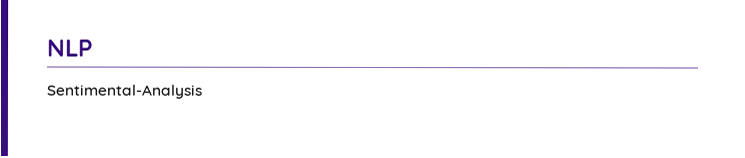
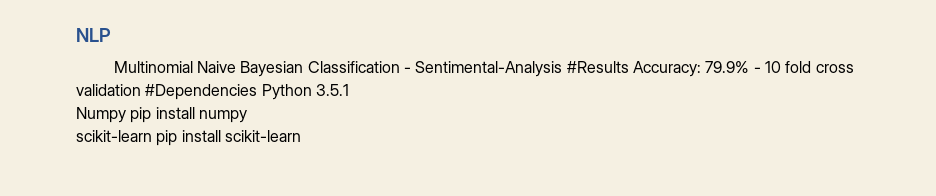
[46,84,202,99] Sentimental-Analysis -> [113,61,854,77] [76,84,349,100] [76,107,247,123] [76,130,301,146] Multinomial Naive Bayesian Classification - Sentimental-Analysis #Results Accuracy: 79.9% - 10 fold cross validation #Dependencies Python 3.5.1 // Numpy pip install numpy // scikit-learn pip install scikit-learn

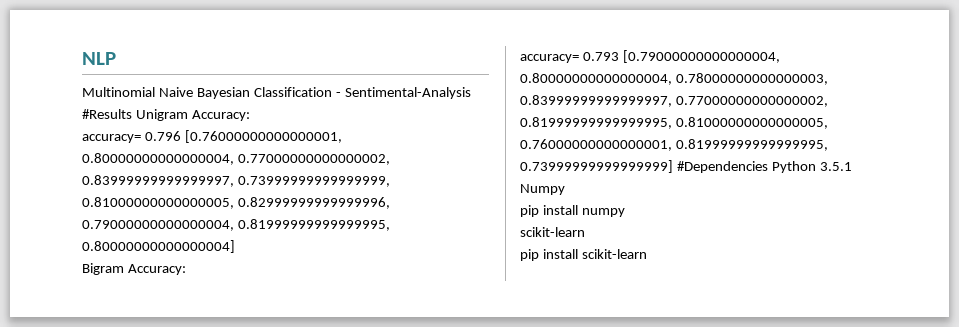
[633,61,854,77] [76,84,141,96] Accuracy: 79.9% - 10 fold cross validation -> [135,109,250,121] [82,130,342,143] [82,153,390,165] [82,175,390,187] [82,197,390,209] [82,219,390,231] [82,240,235,253] [82,263,186,275] [520,50,780,63] [520,73,828,85] [520,95,828,107] [520,117,828,129] [520,139,828,151] [520,160,673,173] Unigram Accuracy: // accuracy= 0.796 [0.76000000000000001, 0.80000000000000004, 0.77000000000000002, 0.83999999999999997, 0.73999999999999999, 0.81000000000000005, 0.82999999999999996, 0.79000000000000004, 0.81999999999999995, 0.80000000000000004] // Bigram Accuracy: // accuracy= 0.793 [0.79000000000000004, 0.80000000000000004, 0.78000000000000003, 0.83999999999999997, 0.77000000000000002, 0.81999999999999995, 0.81000000000000005, 0.76000000000000001, 0.81999999999999995, 0.73999999999999999]
(126, 115) none -> (565, 189) //
(152, 136) none -> (585, 232) //

